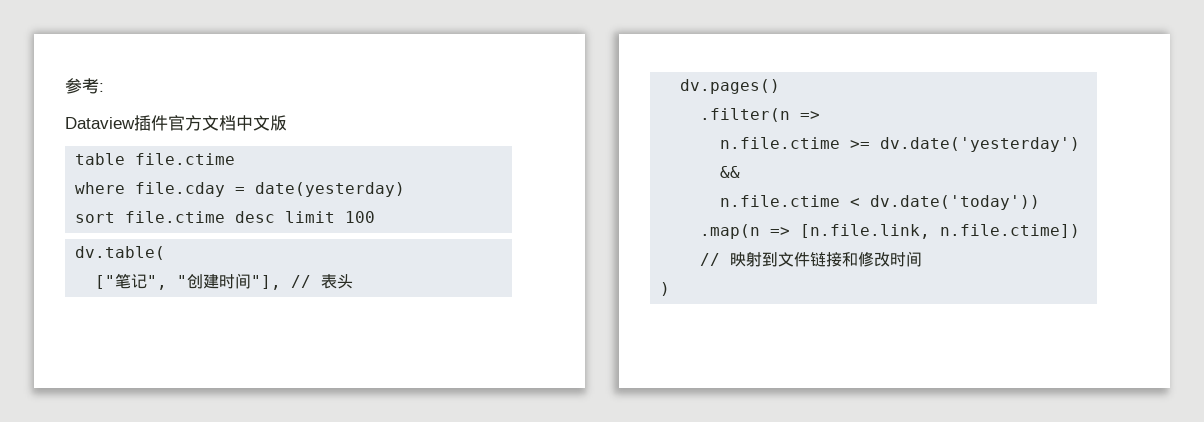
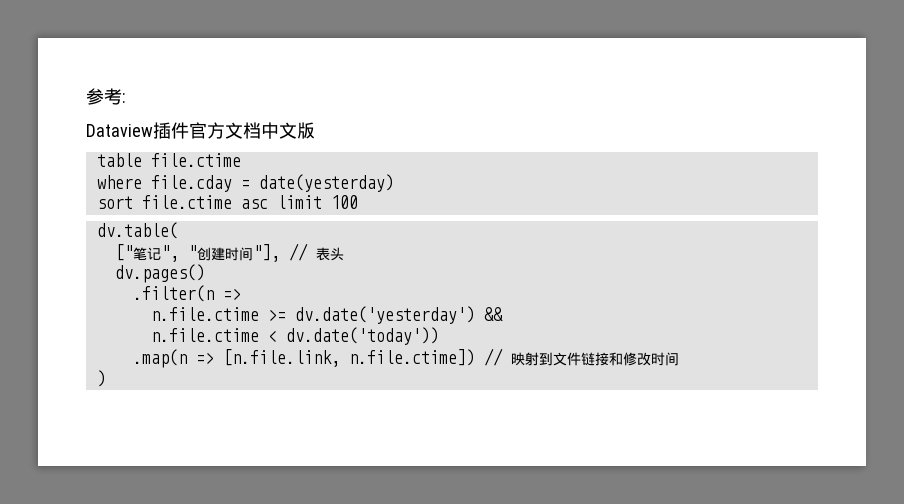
[235,211,276,223] desc -> [240,199,268,209] asc

